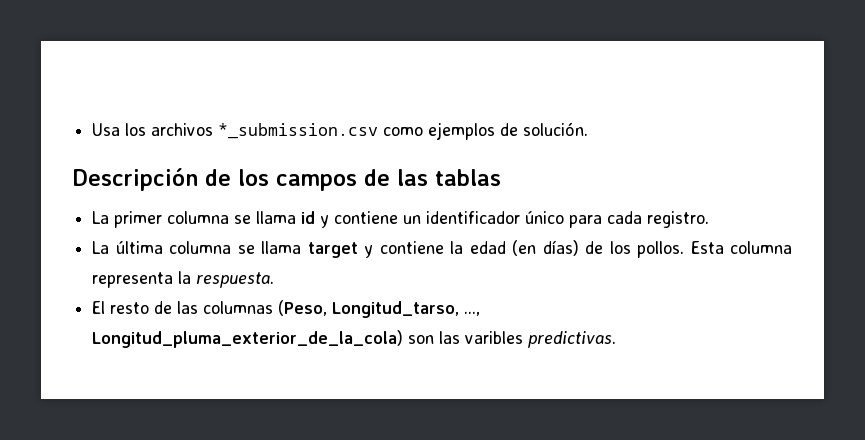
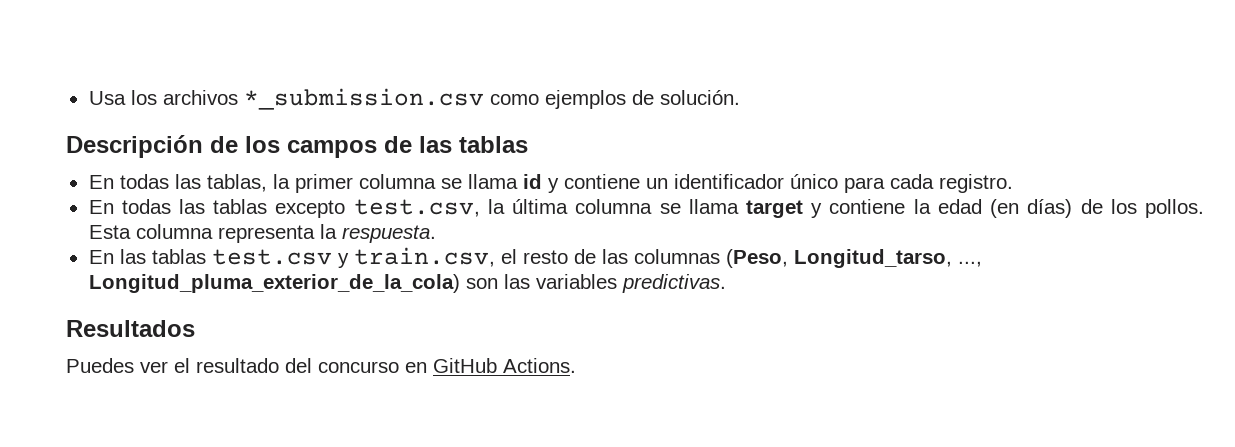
[92,211,110,224] La -> [88,174,290,192] En todas las tablas, la
[92,241,110,254] La -> [88,199,505,218] En todas las tablas excepto test.csv, la
[92,301,106,314] El -> [88,247,517,268] En las tablas test.csv y train.csv, el
[465,331,524,344] varibles -> [535,274,617,289] variables
(617, 339) none -> [66,320,195,337] [66,358,576,373] // Resultados // Puedes ver el resultado del concurso en GitHub Actions.

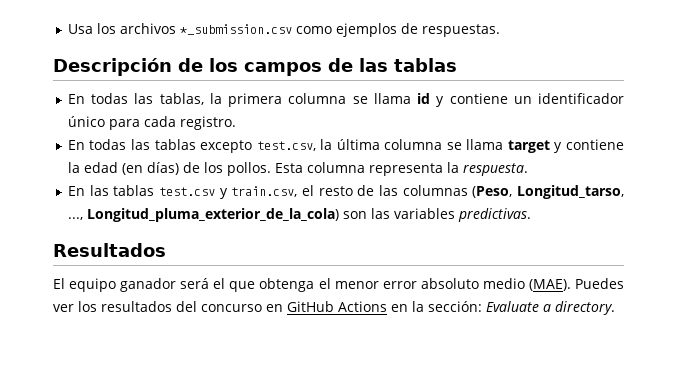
[659,90,740,105] solución. -> [421,24,500,37] respuestas.
[294,174,353,193] primer -> [228,93,283,107] primera
[66,358,576,373] Puedes ver el resultado del concurso en GitHub Actions. -> [53,278,625,292] [53,301,615,315] El equipo ganador será el que obtenga el menor error absoluto medio (MAE). Puedes ver los resultados del concurso en GitHub Actions en la sección: Evaluate a directory.

